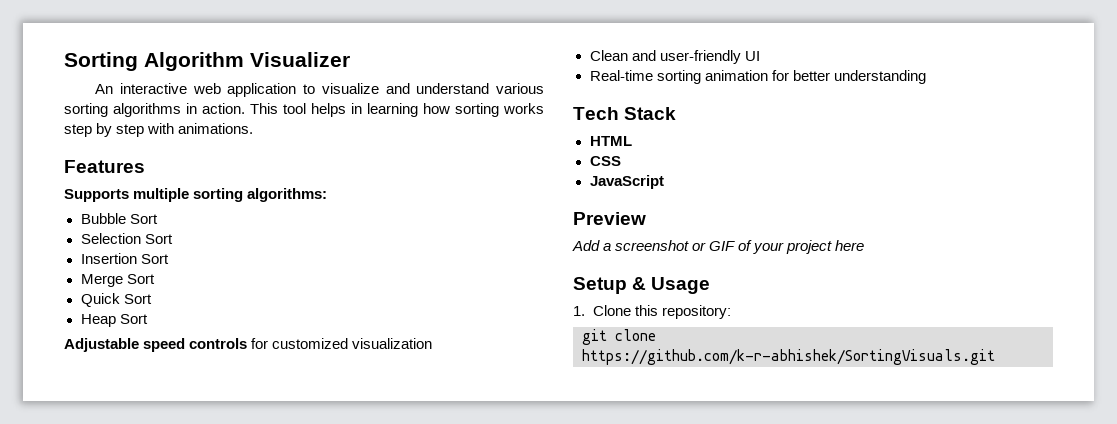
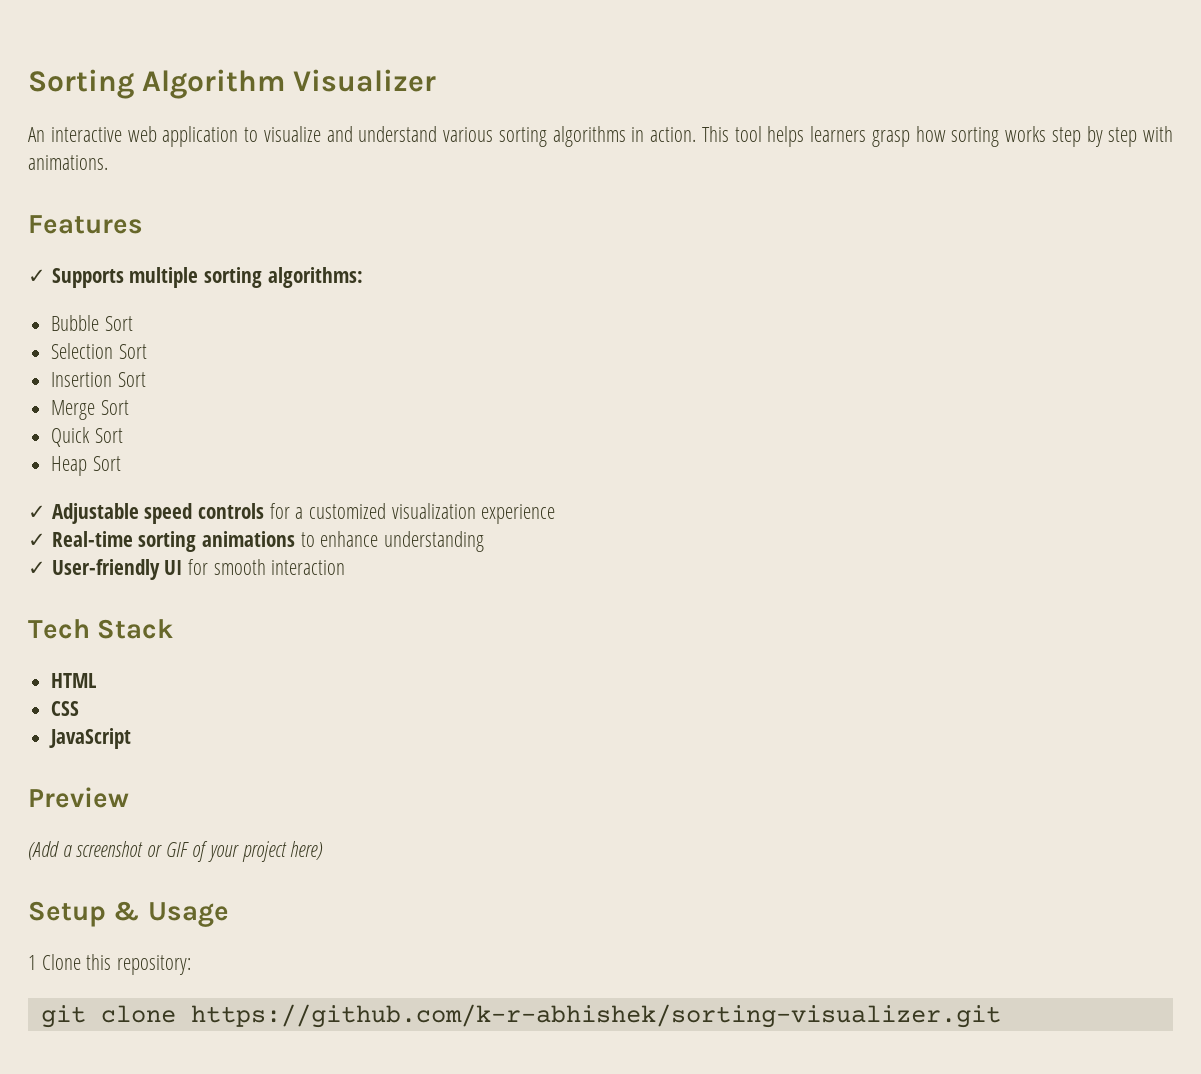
[351,103,418,117] in learning -> [810,126,910,147] learners grasp
(145, 166) none -> [28,269,46,283] ✓
(148, 319) none -> [28,505,46,519] ✓
(269, 343) none -> [295,507,304,519] a
[589,50,760,64] [589,70,926,84] // Clean and user-friendly UI // Real-time sorting animation for better understanding -> [481,504,556,524] [28,531,485,552] [28,559,346,580] experience // ✓ Real-time sorting animations to enhance understanding // ✓ User-friendly UI for smooth interaction
[572,240,600,251] Add -> [28,841,59,860] (Add
[835,240,865,251] here -> [290,841,324,860] here)
[573,306,585,316] 1. -> [28,955,36,970] 1
[582,349,995,365] https://github.com/k-r-abhishek/SortingVisuals.git -> [190,1004,1001,1028] https://github.com/k-r-abhishek/sorting-visualizer.git

